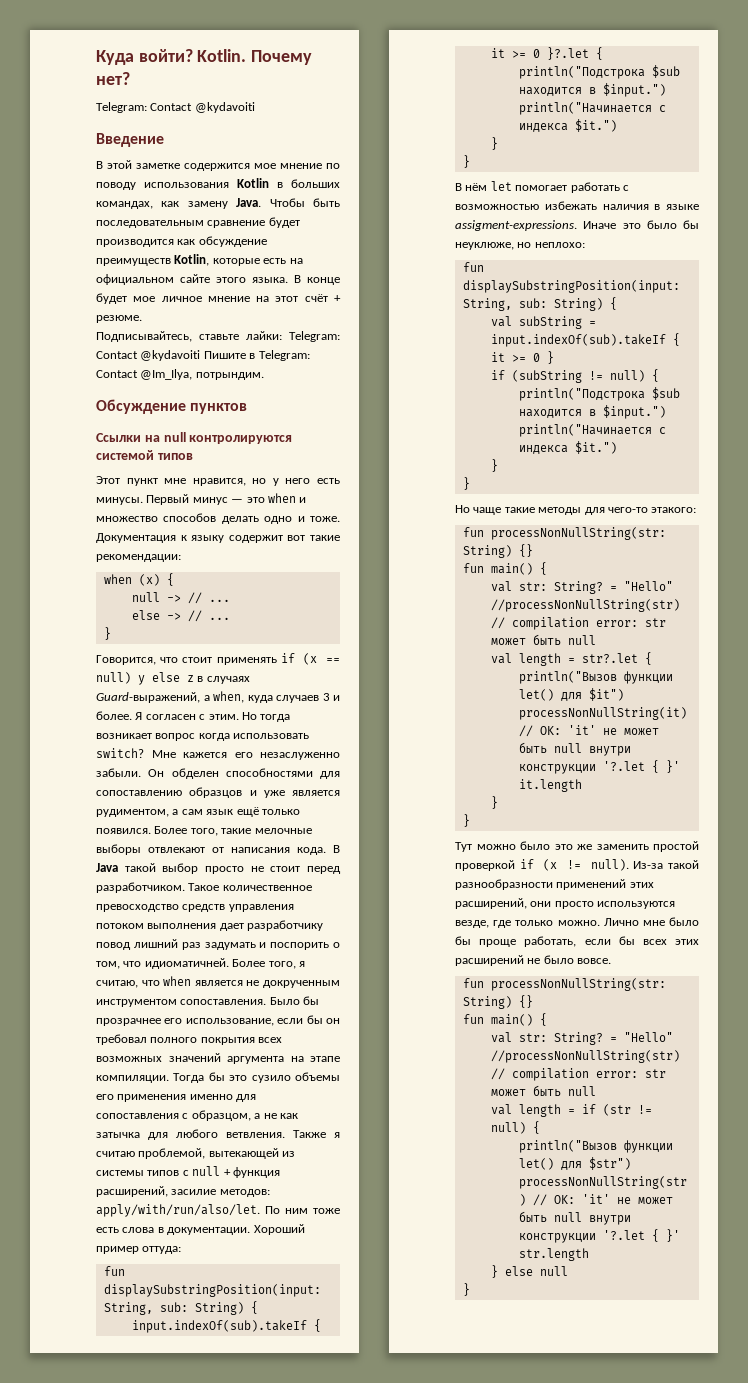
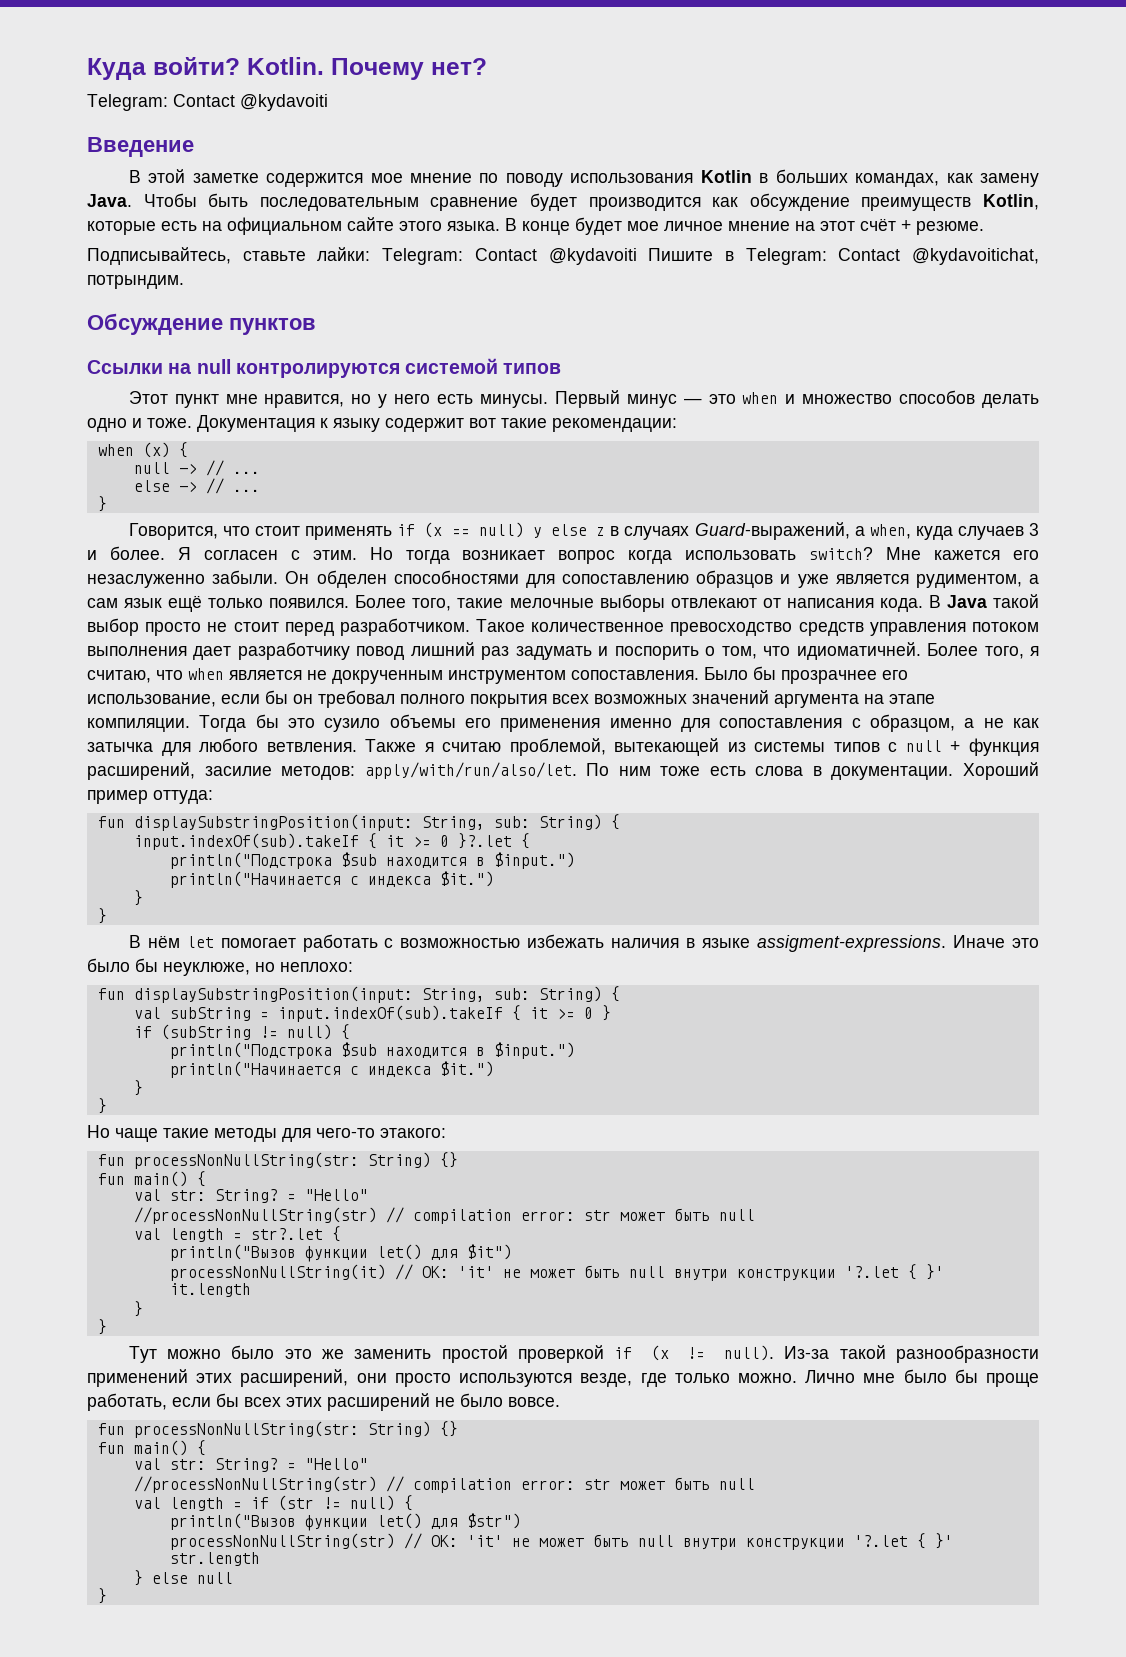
[140,369,193,380] @Im_Ilya, -> [912,248,1040,265] @kydavoitichat,

